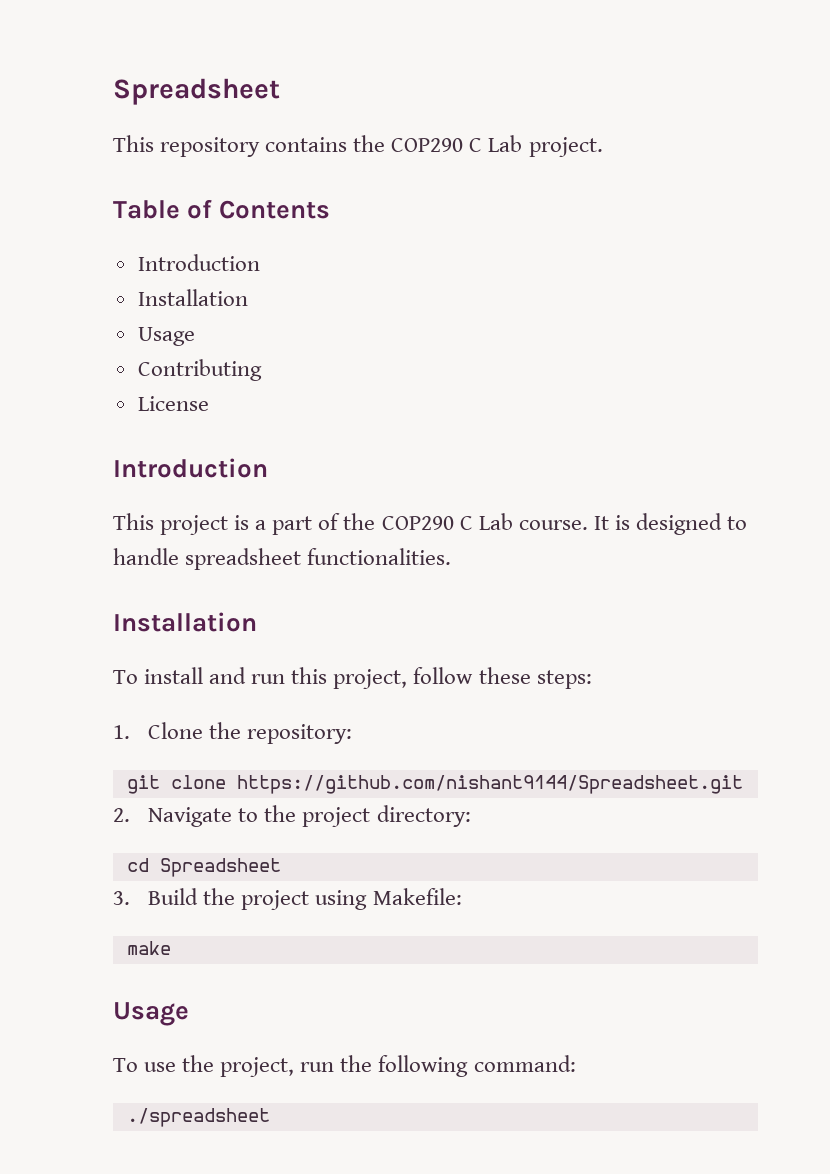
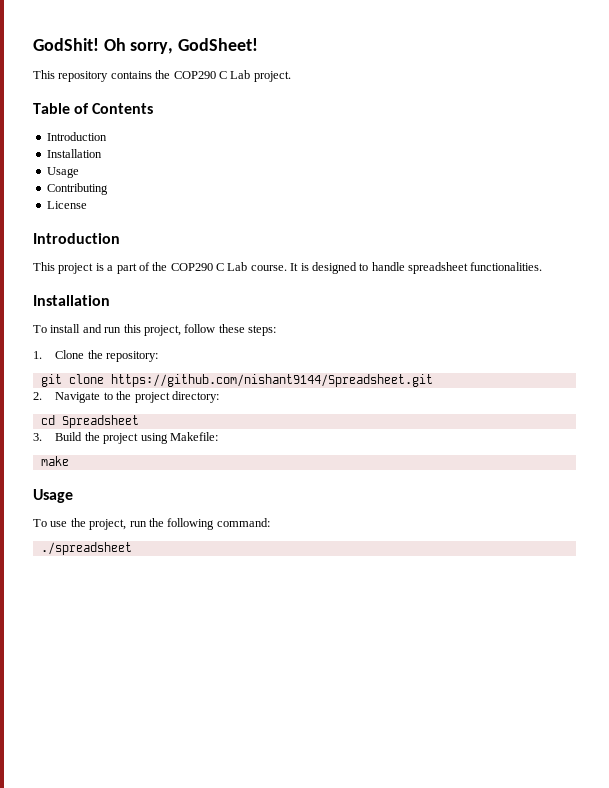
[113,78,280,105] Spreadsheet -> [33,38,259,54] GodShit! Oh sorry, GodSheet!

